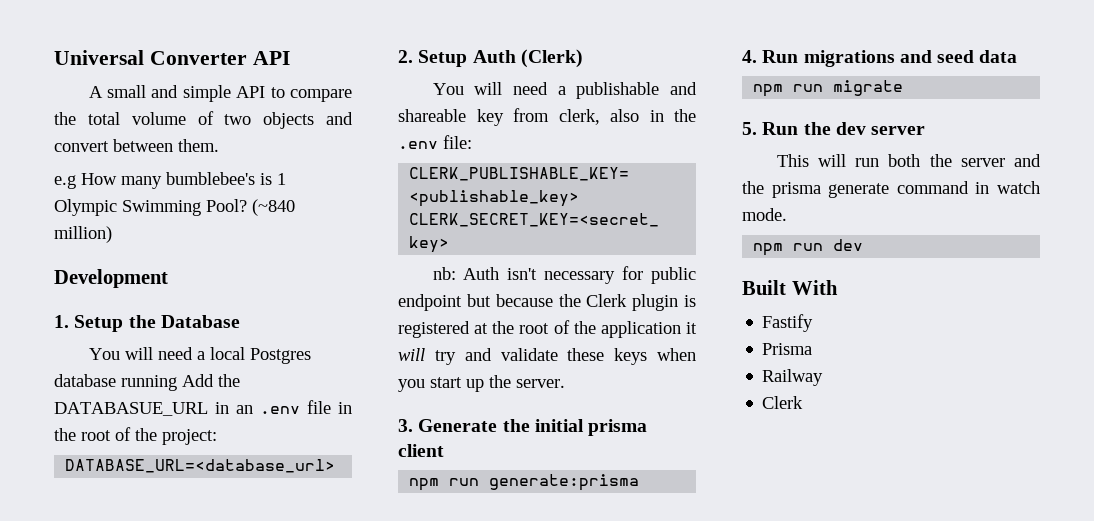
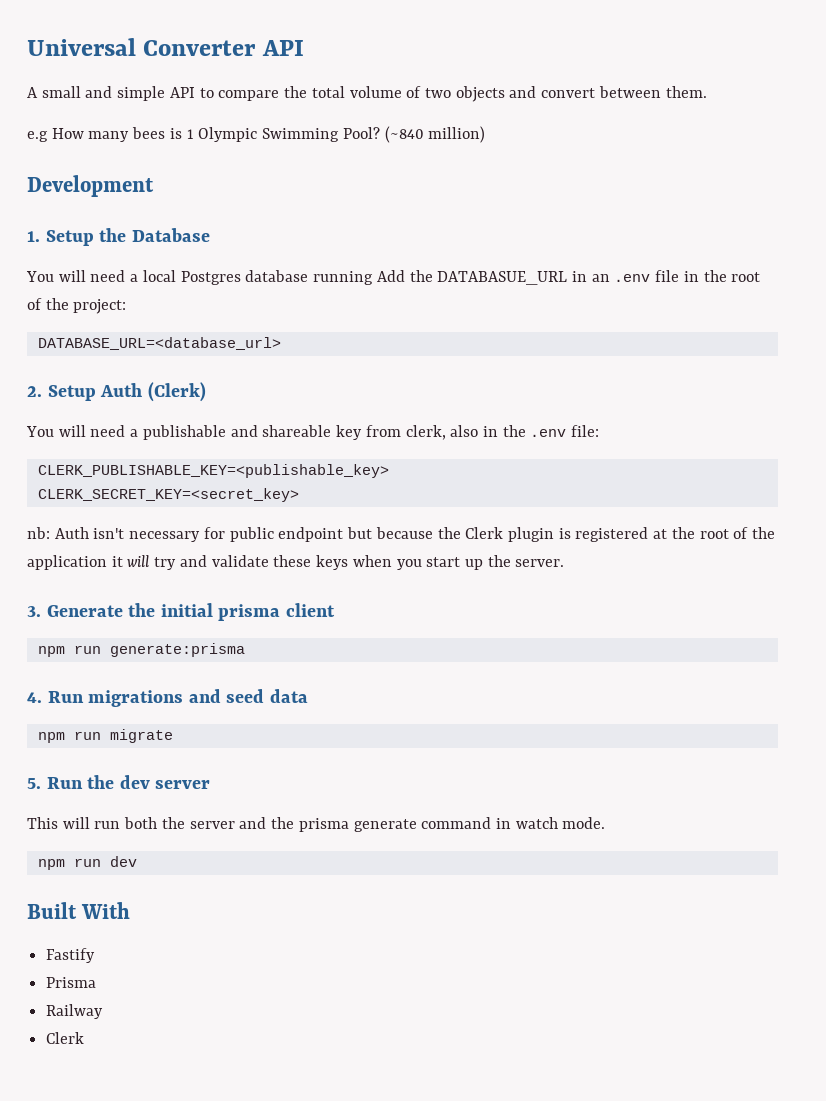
[166,172,255,185] bumblebee's -> [132,127,166,139] bees

